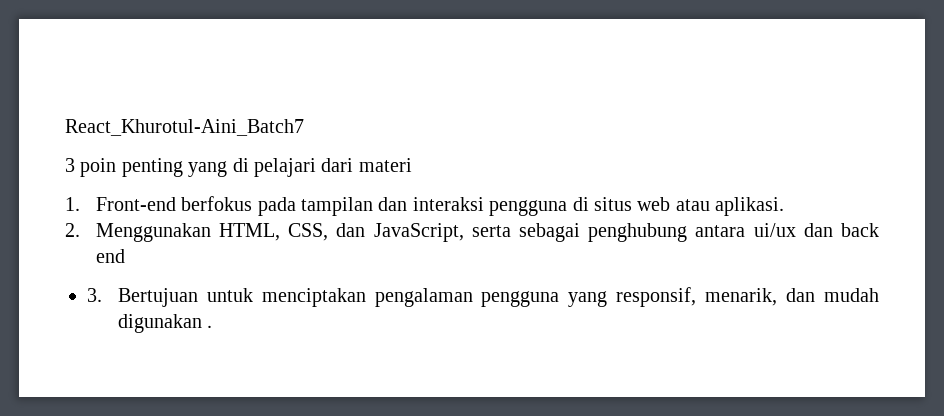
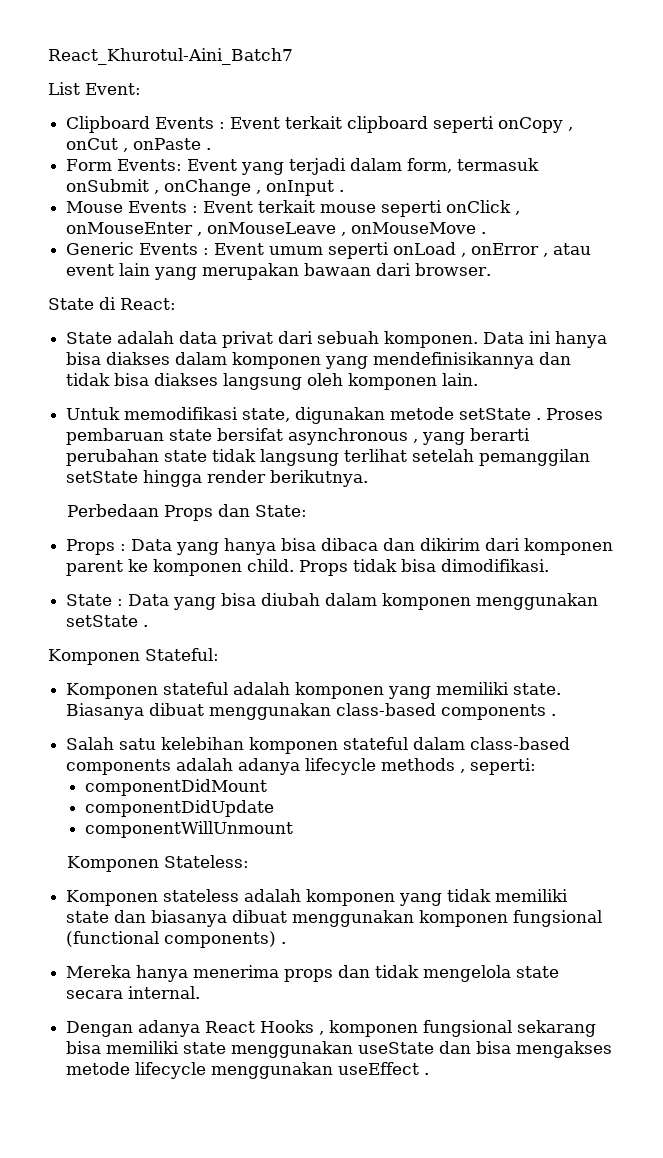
[65,158,412,177] [65,196,785,216] [65,223,879,242] [95,249,125,263] [87,287,879,307] [117,314,202,333] 3 poin penting yang di pelajari dari materi // 1. Front-end berfokus pada tampilan dan interaksi pengguna di situs web atau aplikasi. // 2. Menggunakan HTML, CSS, dan JavaScript, serta sebagai penghubung antara ui/ux dan back end // 3. Bertujuan untuk menciptakan pengalaman pengguna yang responsif, menarik, dan mudah digunakan -> [48,82,141,95] [66,116,574,133] [66,138,212,152] [66,158,540,175] [66,179,345,196] [66,200,521,217] [66,222,487,236] [66,242,592,259] [66,263,492,280] [48,297,176,310] [66,331,608,348] [66,352,572,369] [66,373,479,390] [66,407,604,424] [66,428,531,445] [66,449,591,466] [66,470,369,487] [67,504,308,521] [66,538,614,555] [66,559,550,576] [66,593,599,610] [66,615,149,627] [48,648,219,665] [66,682,562,699] [66,703,557,720] [66,737,571,754] [66,758,537,775] [85,779,268,796] [85,800,275,817] [85,821,294,838] [67,855,250,872] [66,889,569,906] [66,910,603,927] [66,931,287,948] [66,965,560,982] [66,986,201,999] [66,1020,597,1037] [66,1041,613,1058] [66,1062,420,1079] List Event: // Clipboard Events : Event terkait clipboard seperti onCopy , onCut , onPaste . // Form Events: Event yang terjadi dalam form, termasuk onSubmit , onChange , onInput . // Mouse Events : Event terkait mouse seperti onClick , onMouseEnter , onMouseLeave , onMouseMove . // Generic Events : Event umum seperti onLoad , onError , atau event lain yang merupakan bawaan dari browser. // State di React: // State adalah data privat dari sebuah komponen. Data ini hanya bisa diakses dalam komponen yang mendefinisikannya dan tidak bisa diakses langsung oleh komponen lain. // Untuk memodifikasi state, digunakan metode setState . Proses pembaruan state bersifat asynchronous , yang berarti perubahan state tidak langsung terlihat setelah pemanggilan setState hingga render berikutnya. // Perbedaan Props dan State: // Props : Data yang hanya bisa dibaca dan dikirim dari komponen parent ke komponen child. Props tidak bisa dimodifikasi. // State : Data yang bisa diubah dalam komponen menggunakan setState . // Komponen Stateful: // Komponen stateful adalah komponen yang memiliki state. Biasanya dibuat menggunakan class-based components . // Salah satu kelebihan komponen stateful dalam class-based components adalah adanya lifecycle methods , seperti: // componentDidMount // componentDidUpdate // componentWillUnmount // Komponen Stateless: // Komponen stateless adalah komponen yang tidak memiliki state dan biasanya dibuat menggunakan komponen fungsional (functional components) . // Mereka hanya menerima props dan tidak mengelola state secara internal. // Dengan adanya React Hooks , komponen fungsional sekarang bisa memiliki state menggunakan useState dan bisa mengakses metode lifecycle menggunakan useEffect

